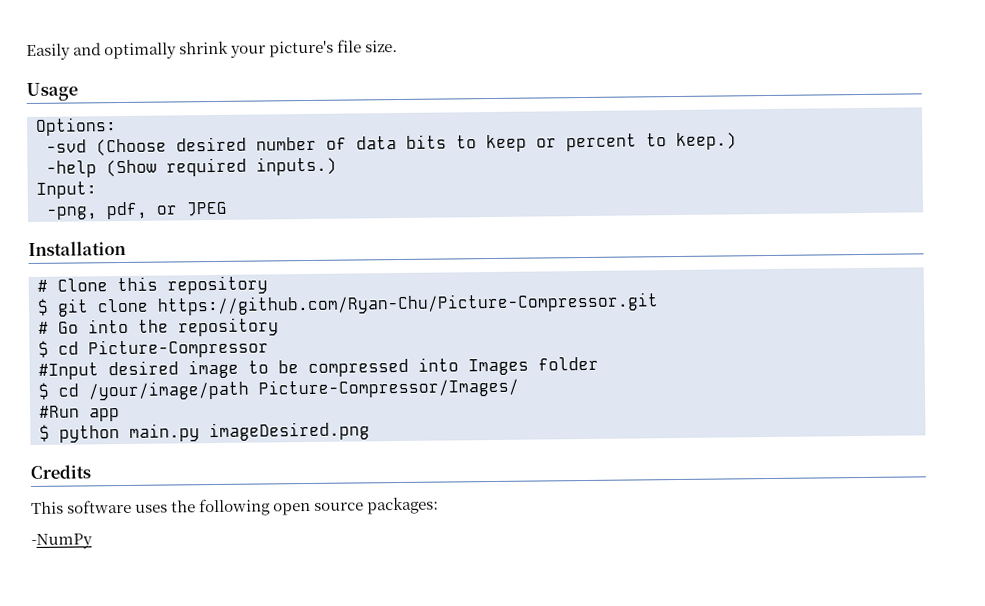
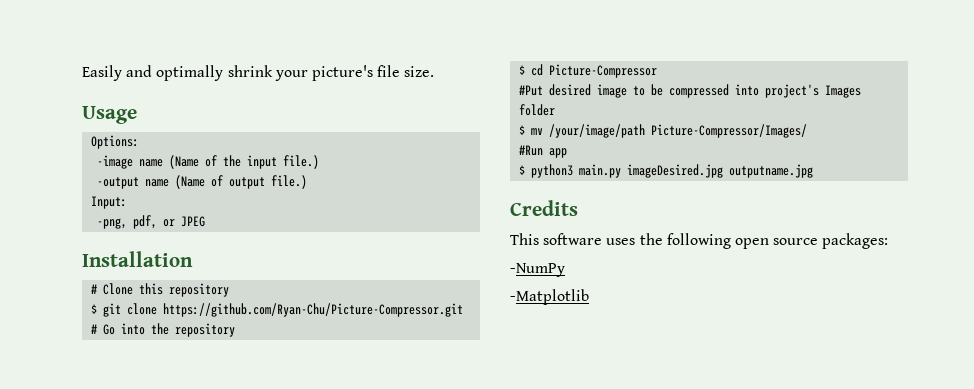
[46,132,737,157] [46,156,337,178] -svd (Choose desired number of data bits to keep or percent to keep.) // -help (Show required inputs.) -> [97,155,320,169] [97,175,308,189] -image name (Name of the input file.) // -output name (Name of output file.)
[38,362,99,380] #Input -> [519,85,544,96] #Put
(459, 364) none -> [765,84,820,98] project's
[58,383,79,397] cd -> [531,128,544,135] mv
[59,421,370,443] python main.py imageDesired.png -> [531,164,814,178] python3 main.py imageDesired.jpg outputname.jpg
(93, 541) none -> [510,289,589,305] // -Matplotlib

